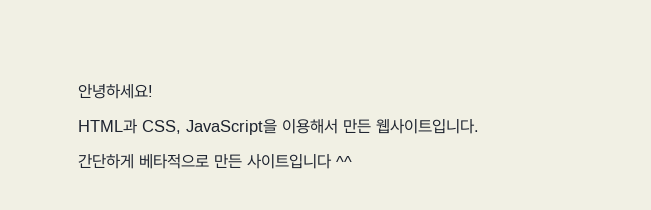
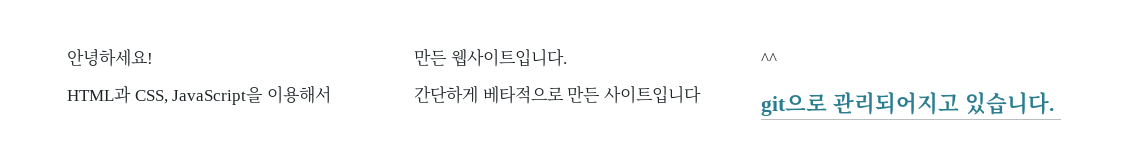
(352, 161) none -> [761,92,1054,116] // git으로 관리되어지고 있습니다.

